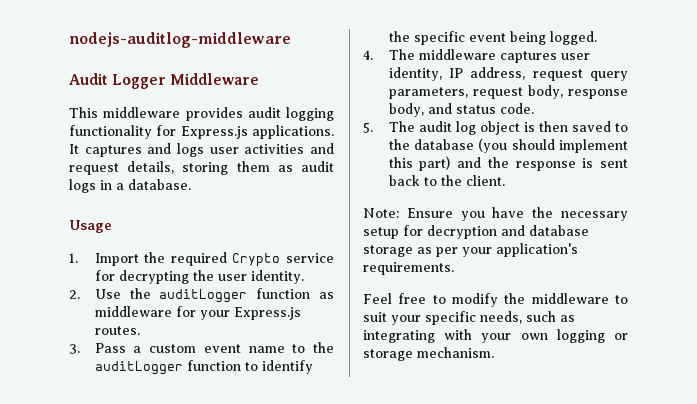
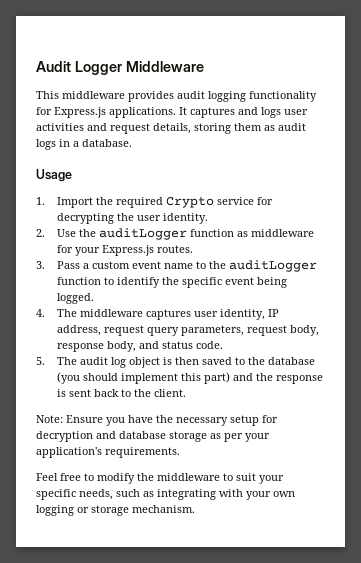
[69,32,291,48] nodejs-auditlog-middleware // -> (36, 66) none

